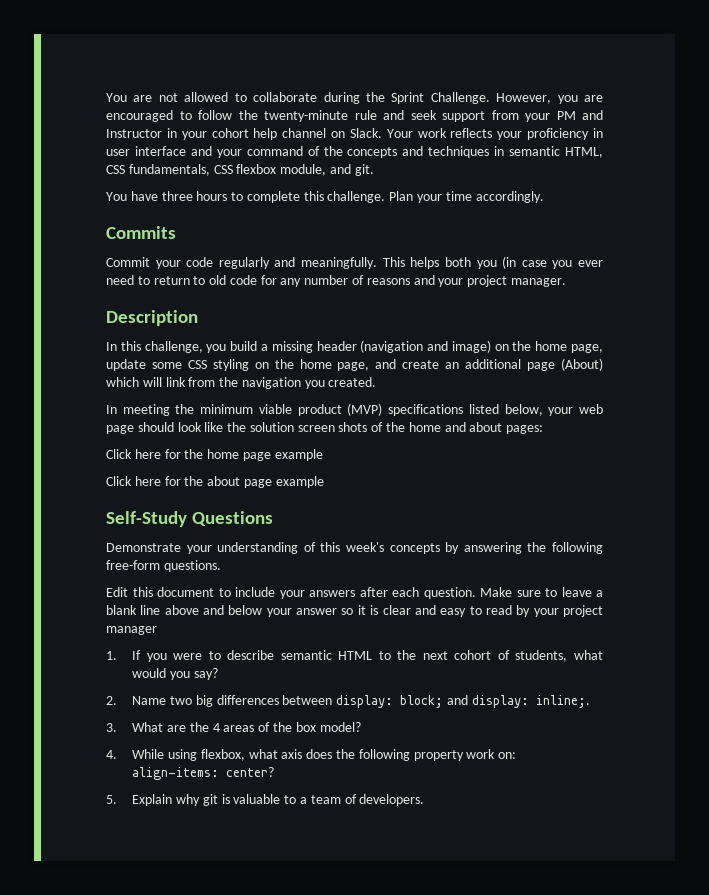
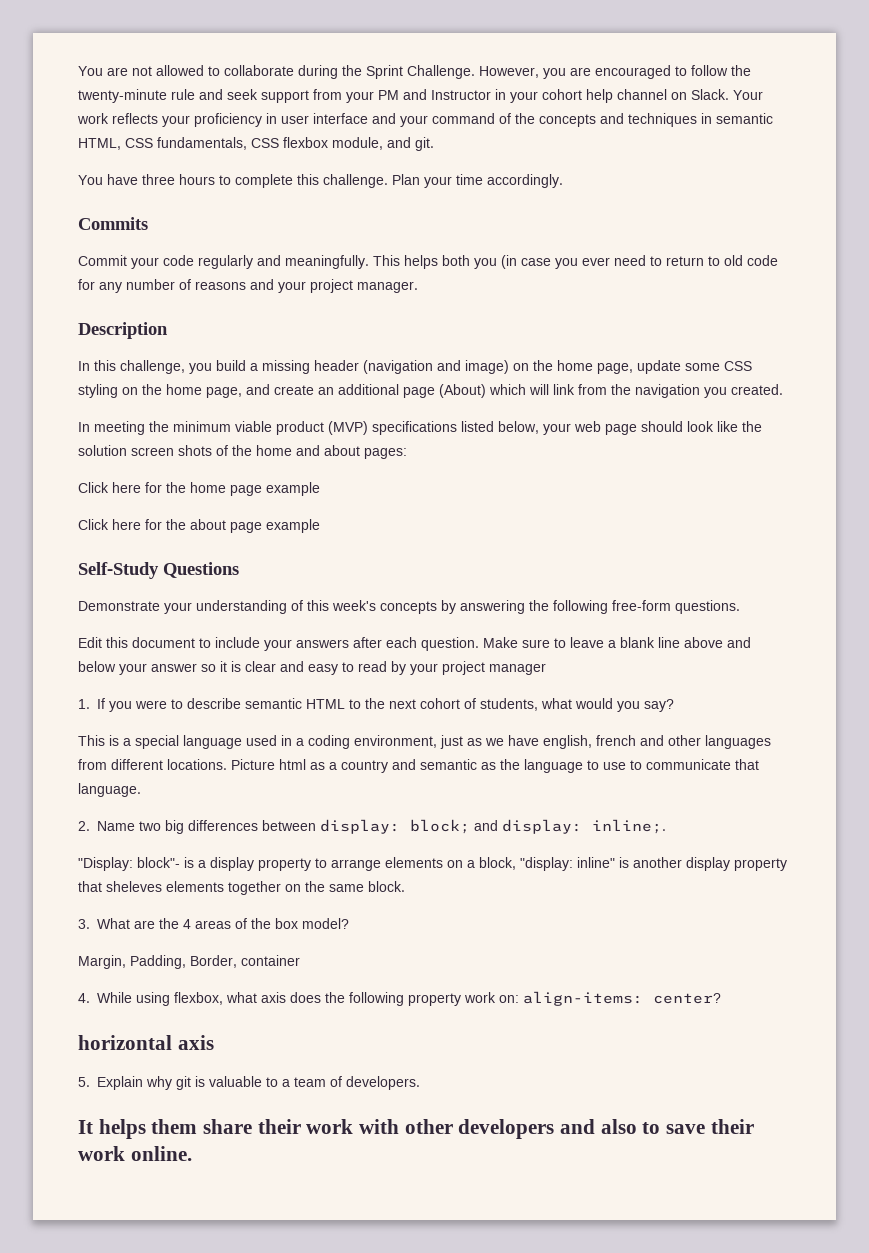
(218, 674) none -> [78,735,771,749] [78,759,759,773] [78,783,141,797] // This is a special language used in a coding environment, just as we have english, french and other languages from different locations. Picture html as a country and semantic as the language to use to communicate that language.
(590, 701) none -> [78,857,787,871] [78,881,405,895] // "Display: block"- is a display property to arrange elements on a block, "display: inline" is another display property that sheleves elements together on the same block.
(361, 727) none -> [78,955,300,969] // Margin, Padding, Border, container
(275, 772) none -> [78,1035,214,1050] // horizontal axis
(425, 800) none -> [78,1119,754,1139] [78,1146,192,1161] // It helps them share their work with other developers and also to save their work online.

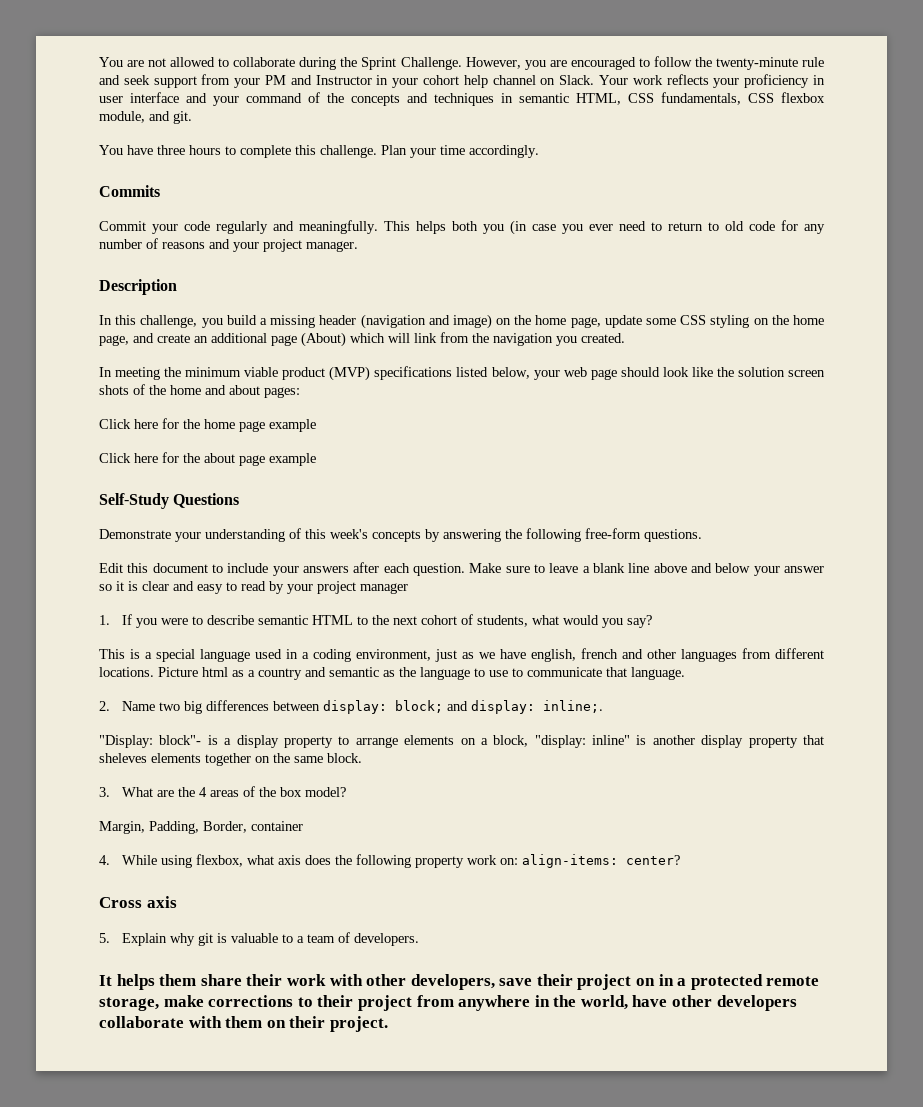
[78,1035,172,1050] horizontal -> [99,897,142,908] Cross
[458,1119,754,1139] [78,1146,192,1161] developers and also to save their work online. -> [410,974,820,990] [99,995,797,1011] [99,1016,388,1032] developers, save their project on in a protected remote storage, make corrections to their project from anywhere in the world, have other developers collaborate with them on their project.

